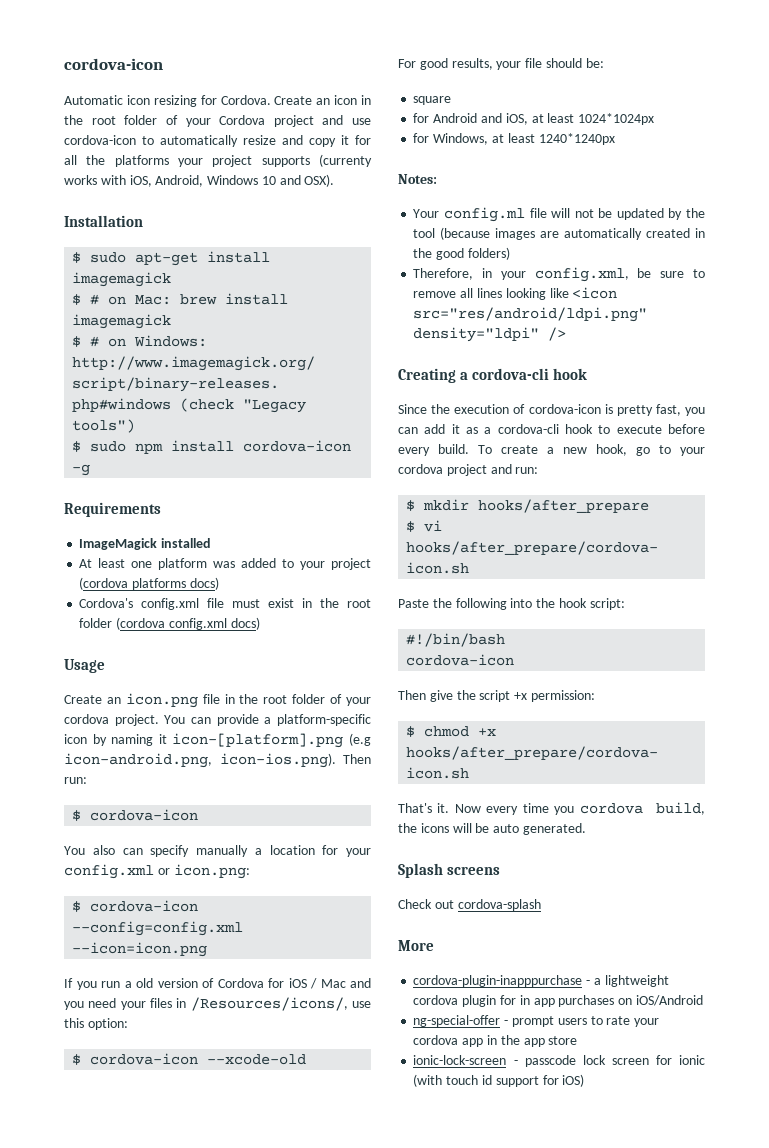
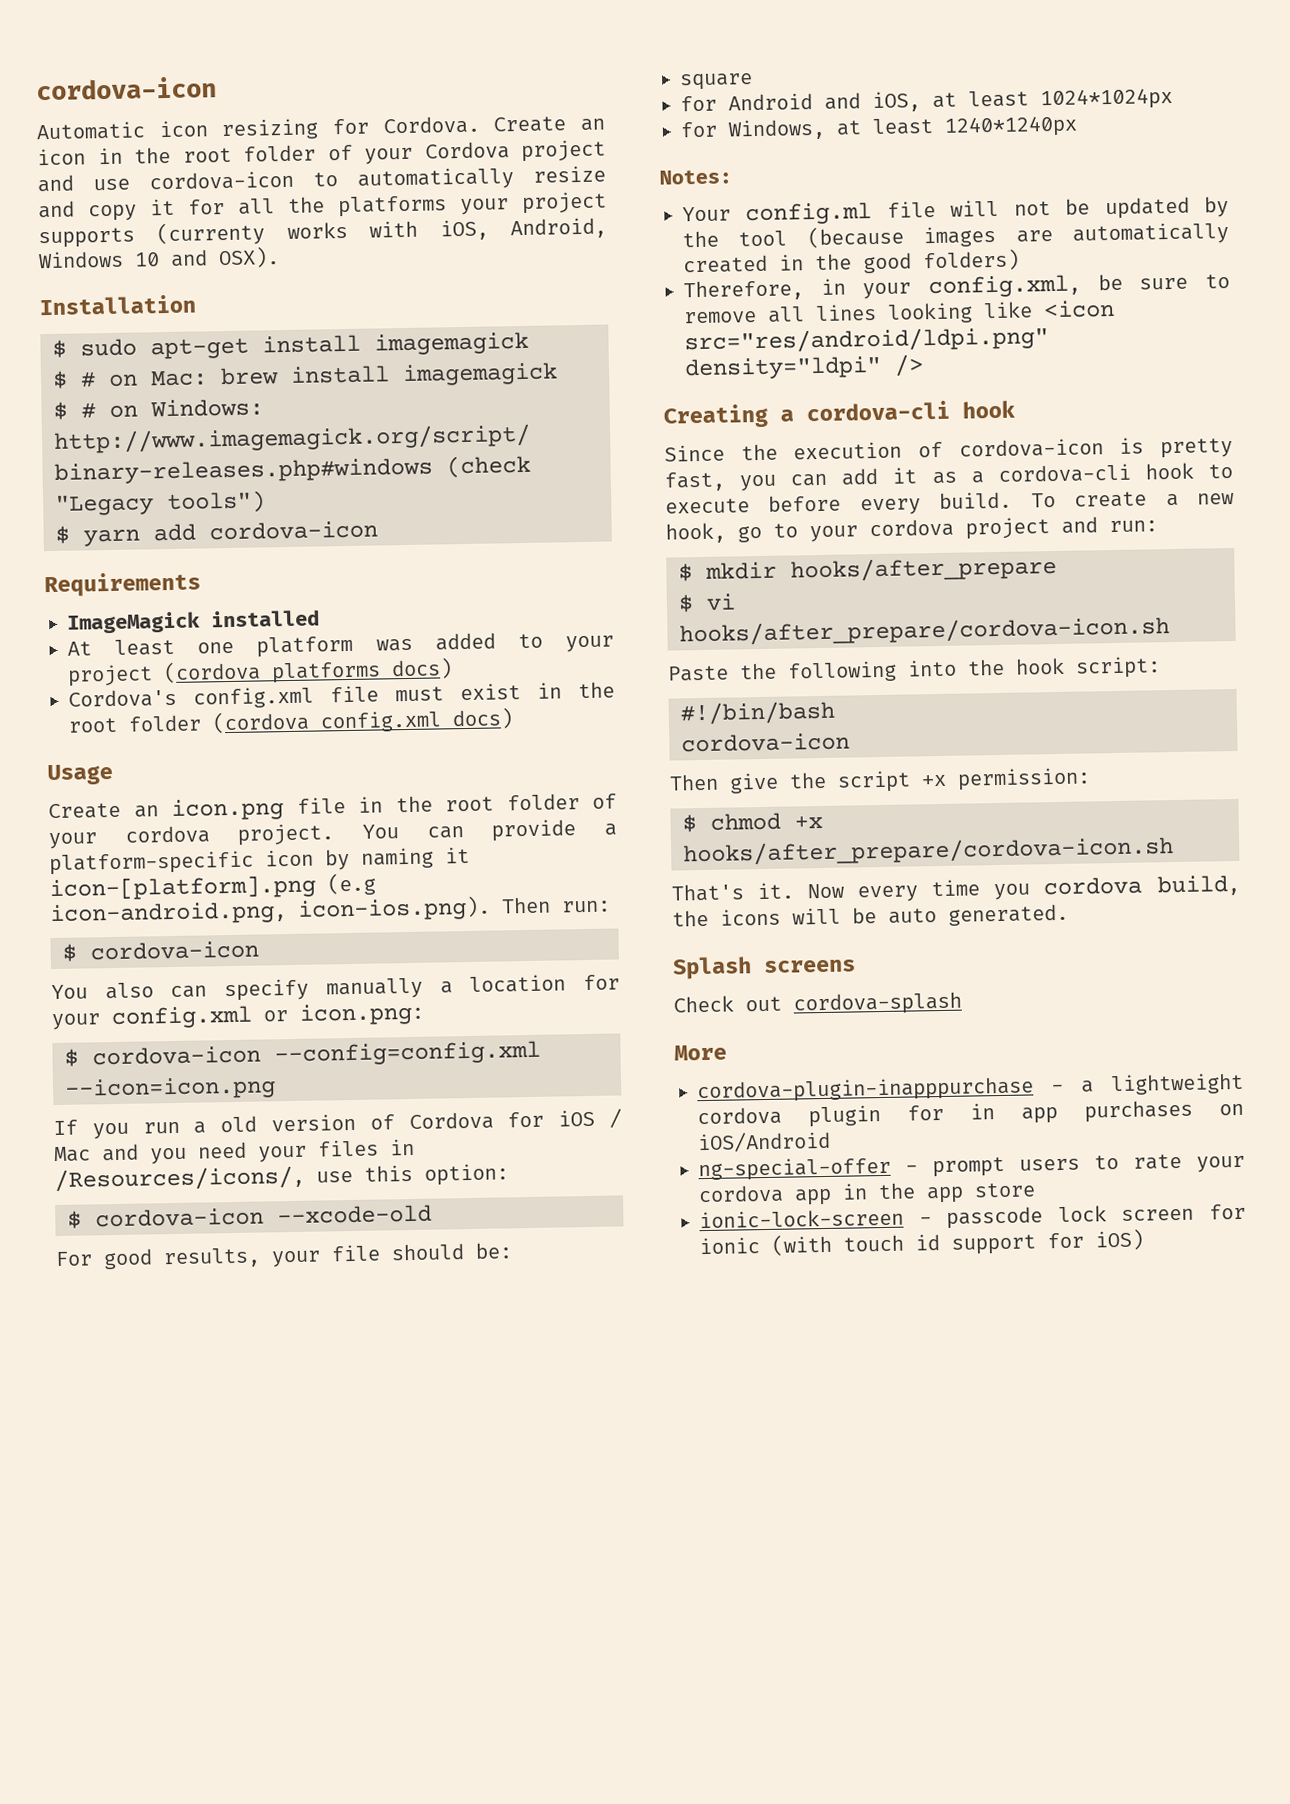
[90,440,352,454] [72,464,91,476] sudo npm install cordova-icon -g -> [83,520,378,547] yarn add cordova-icon

